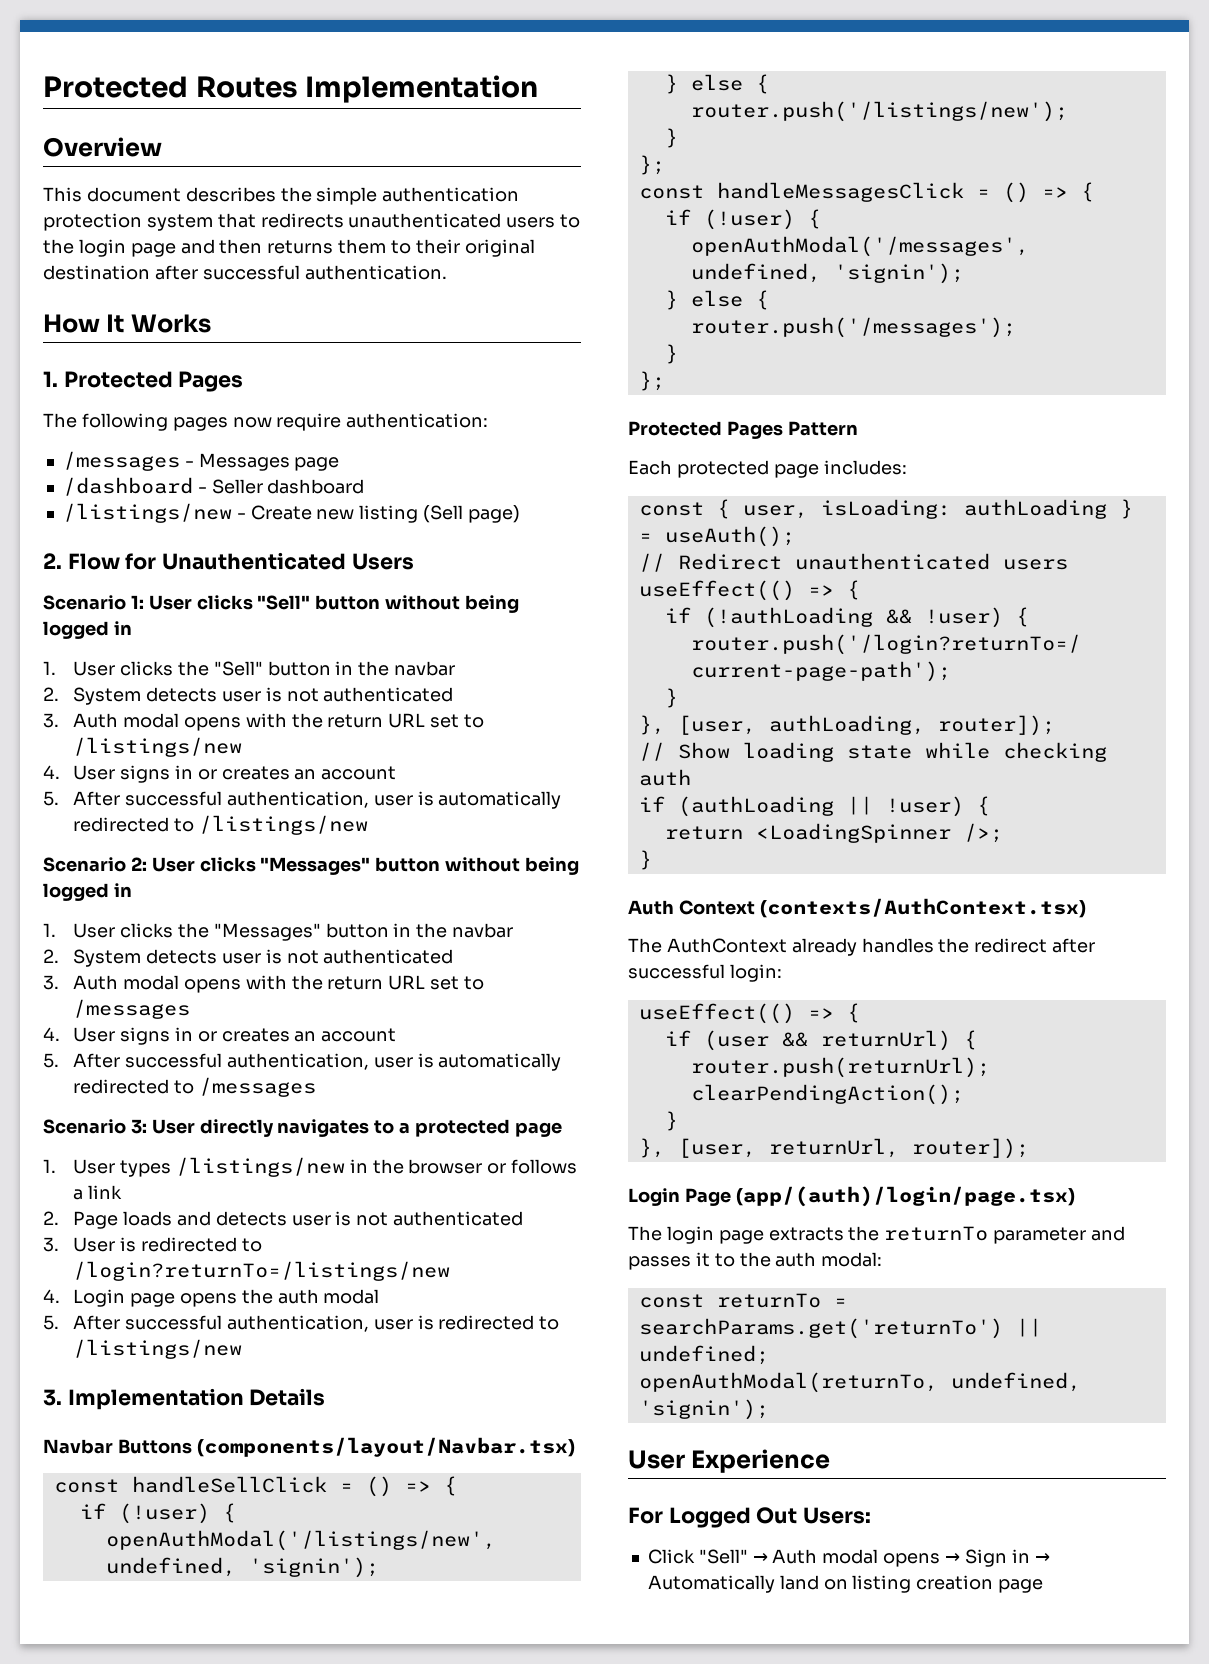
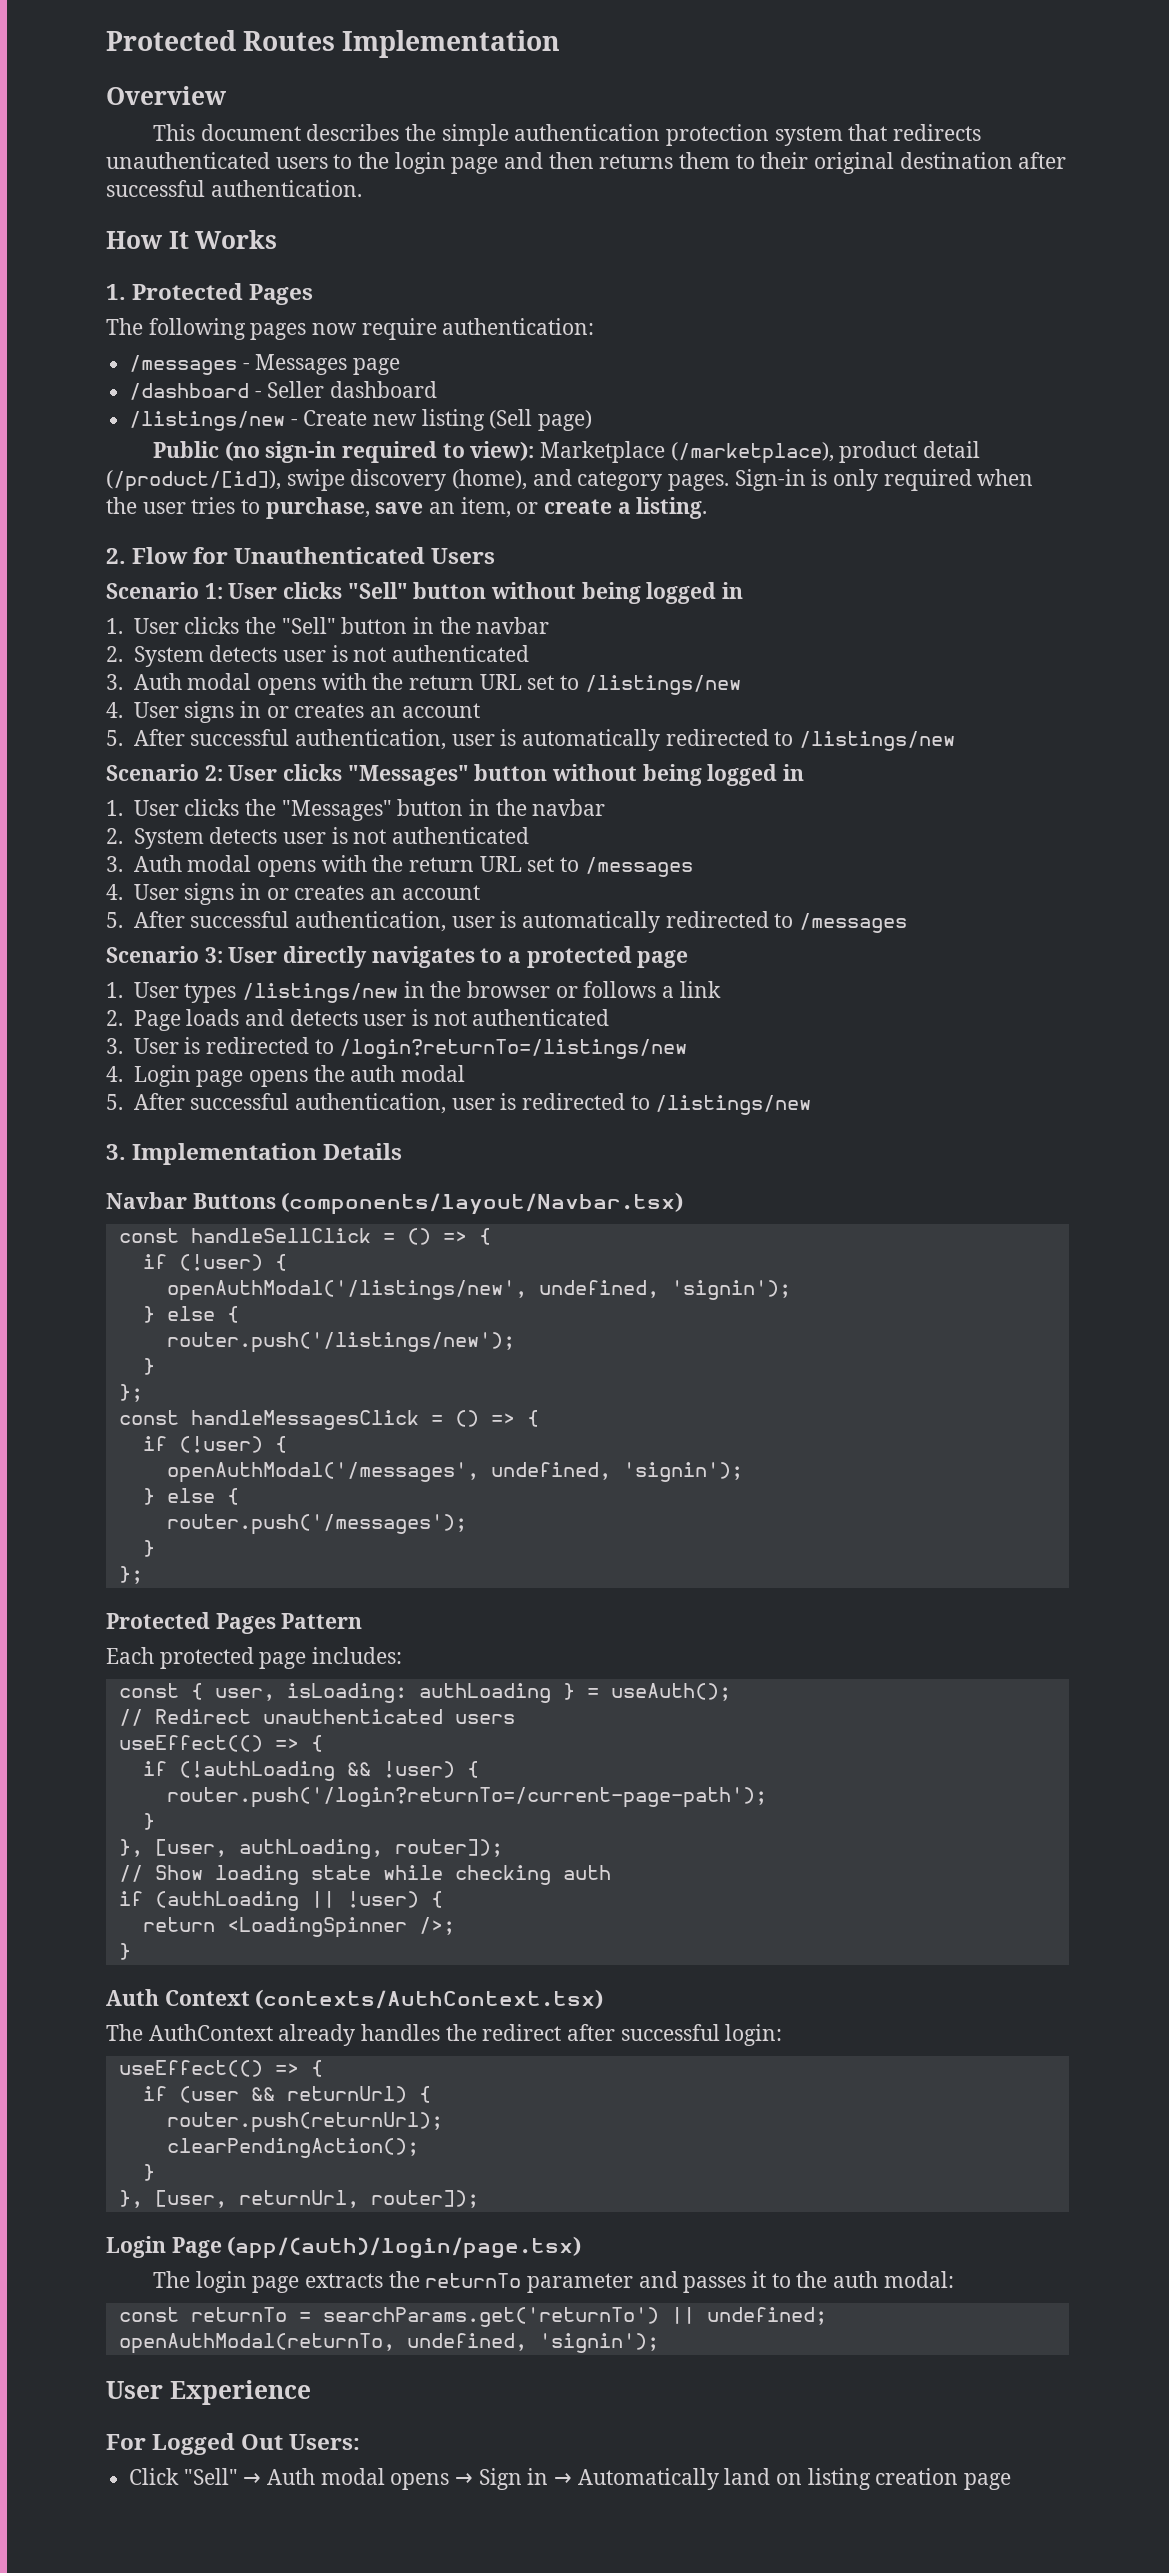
(520, 514) none -> [152,441,981,464] [106,469,1034,492] [106,497,708,519] // Public (no sign-in required to view): Marketplace (/marketplace), product detail (/product/[id]), swipe discovery (home), and category pages. Sign-in is only required when the user tries to purchase, save an item, or create a listing.

